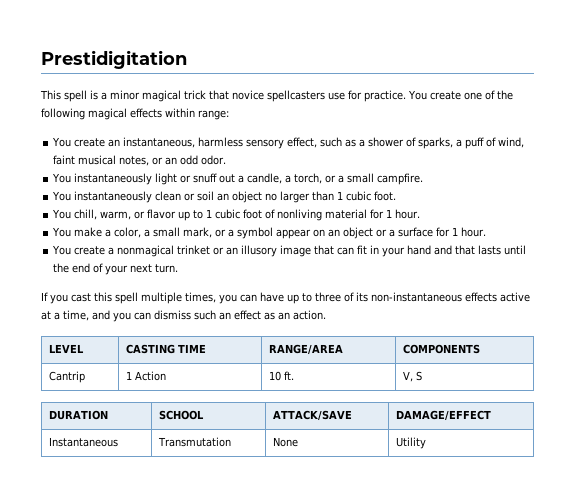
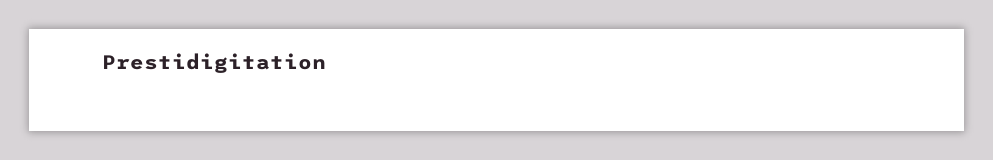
[40,90,513,102] [41,108,229,120] [52,137,525,149] [53,155,227,166] [52,173,424,185] [52,191,397,203] [52,209,421,221] [52,227,487,239] [52,245,527,257] [53,263,179,275] [41,292,530,304] [41,310,326,322] [48,344,84,353] [125,344,206,354] [268,344,343,355] [402,344,480,354] [48,371,85,383] [125,371,166,381] [268,371,294,381] [402,371,422,382] [48,410,108,420] [158,410,204,420] [272,410,352,421] [395,410,491,421] [48,437,118,447] [157,437,231,447] [272,437,298,447] [395,437,426,449] // This spell is a minor magical trick that novice spellcasters use for practice. You create one of the following magical effects within range: // You create an instantaneous, harmless sensory effect, such as a shower of sparks, a puff of wind, faint musical notes, or an odd odor. // You instantaneously light or snuff out a candle, a torch, or a small campfire. // You instantaneously clean or soil an object no larger than 1 cubic foot. // You chill, warm, or flavor up to 1 cubic foot of nonliving material for 1 hour. // You make a color, a small mark, or a symbol appear on an object or a surface for 1 hour. // You create a nonmagical trinket or an illusory image that can fit in your hand and that lasts until the end of your next turn. // If you cast this spell multiple times, you can have up to three of its non-instantaneous effects active at a time, and you can dismiss such an effect as an action. // LEVEL | CASTING TIME | RANGE/AREA | COMPONENTS // Cantrip | 1 Action | 10 ft. | V, S // DURATION | SCHOOL | ATTACK/SAVE | DAMAGE/EFFECT // Instantaneous | Transmutation | None | Utility -> (326, 63) none

